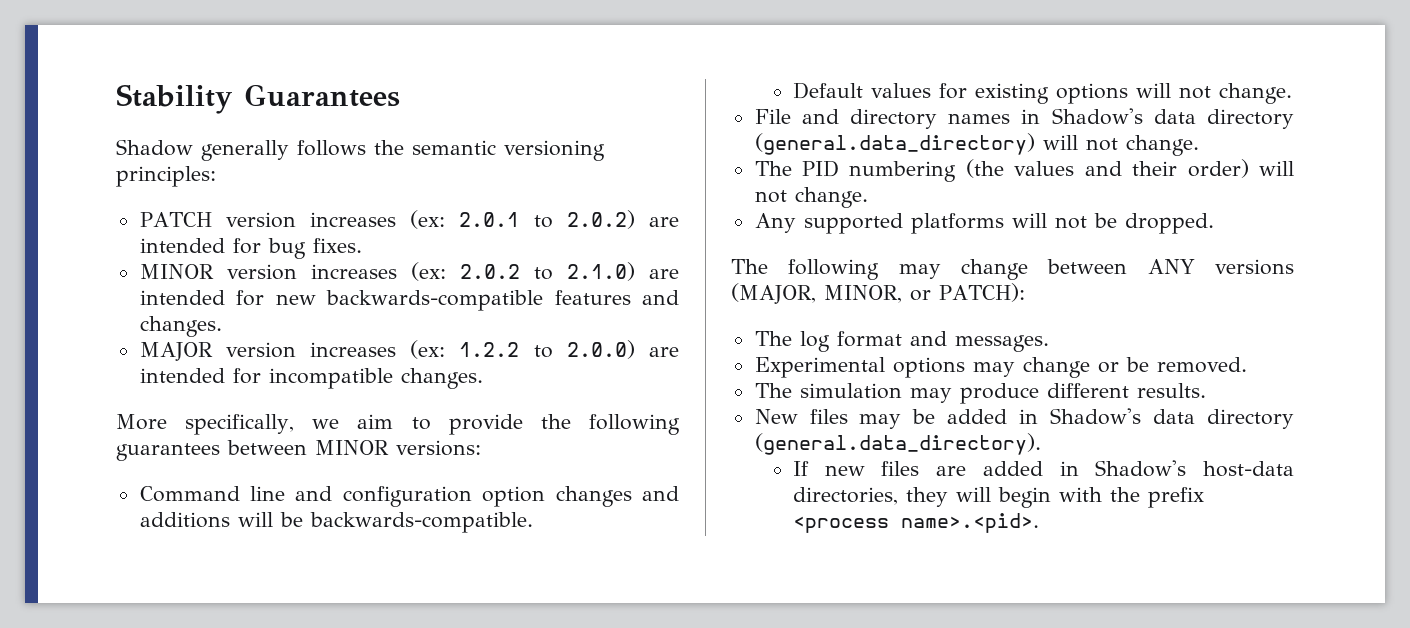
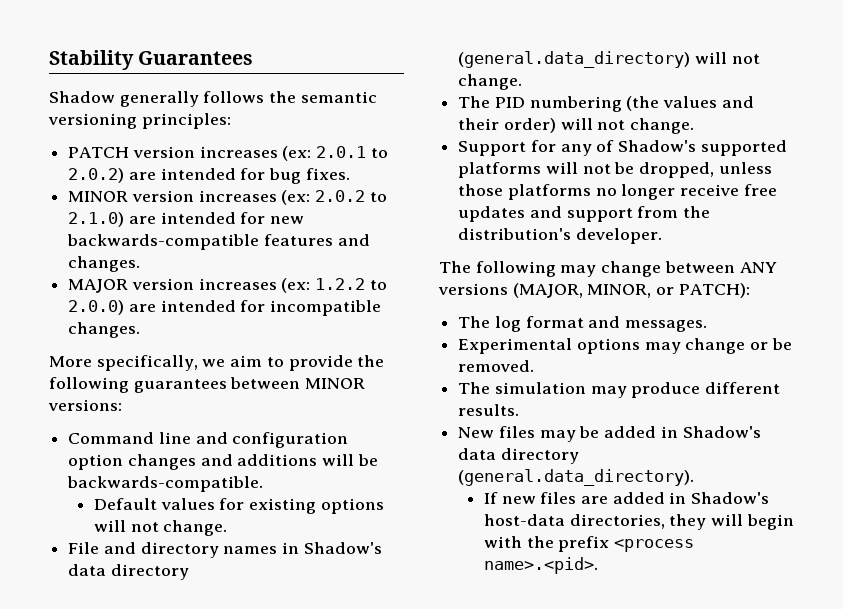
[754,213,796,233] Any -> [458,140,697,156] Support for any of Shadow's
[1124,213,1214,234] dropped. -> [639,162,772,178] [458,184,777,200] [458,206,711,222] [458,228,662,244] dropped, unless those platforms no longer receive free updates and support from the distribution's developer.

